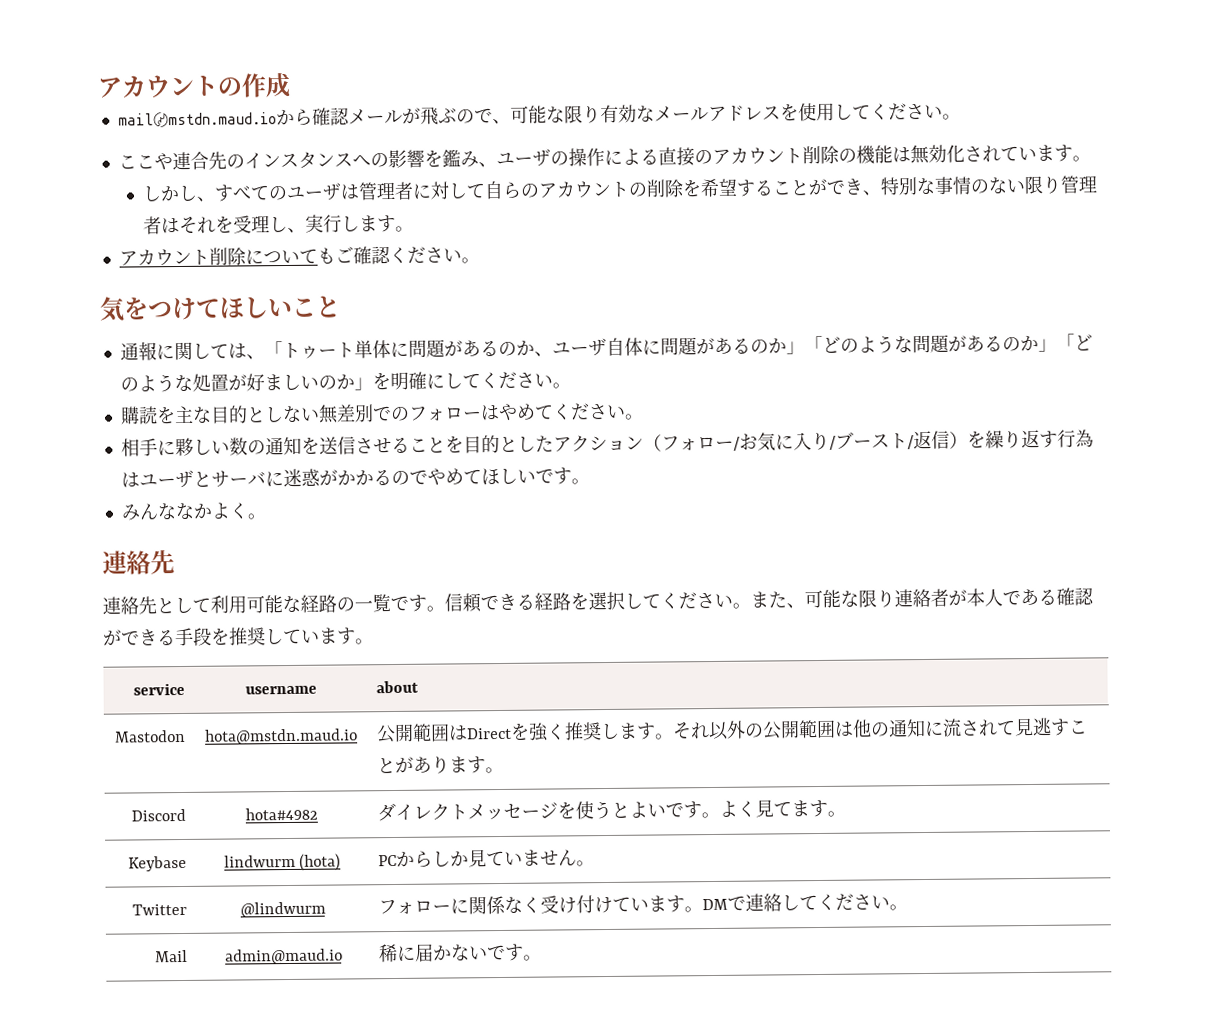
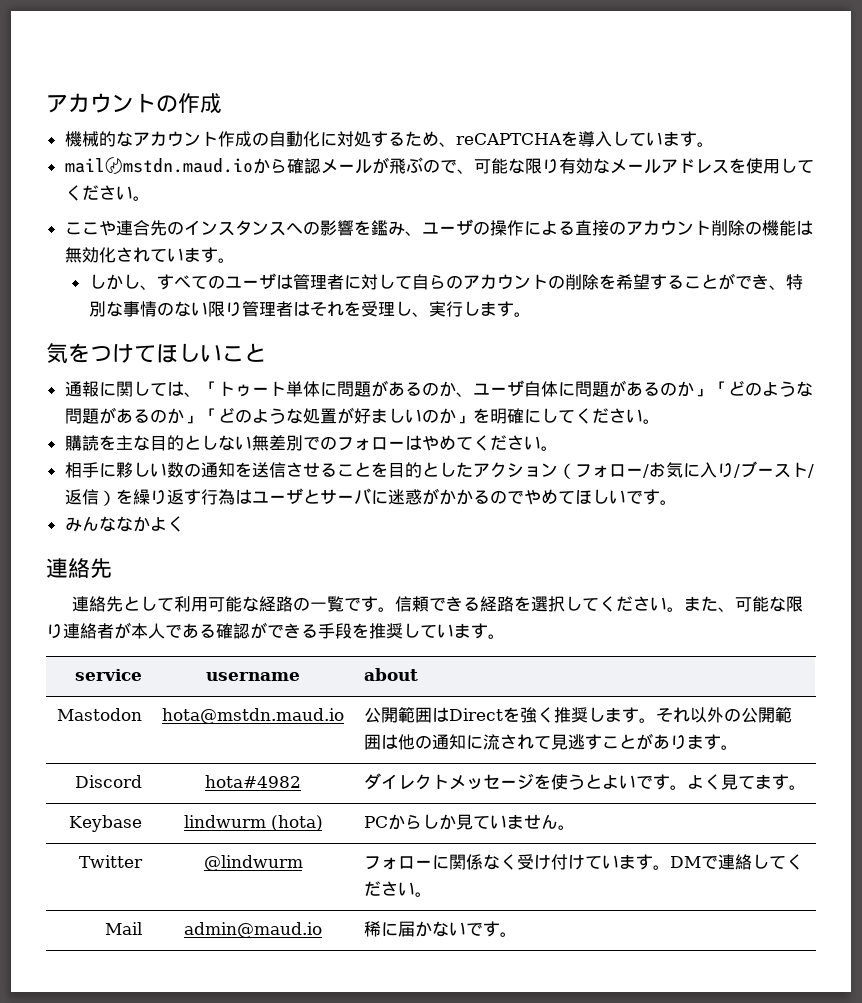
(291, 85) none -> [64,131,714,147] // 機械的なアカウント作成の自動化に対処するため、reCAPTCHAを導入しています。
[118,246,480,267] // アカウント削除についてもご確認ください。 -> (531, 314) none
[246,513,267,520] 。 -> (184, 524) none

